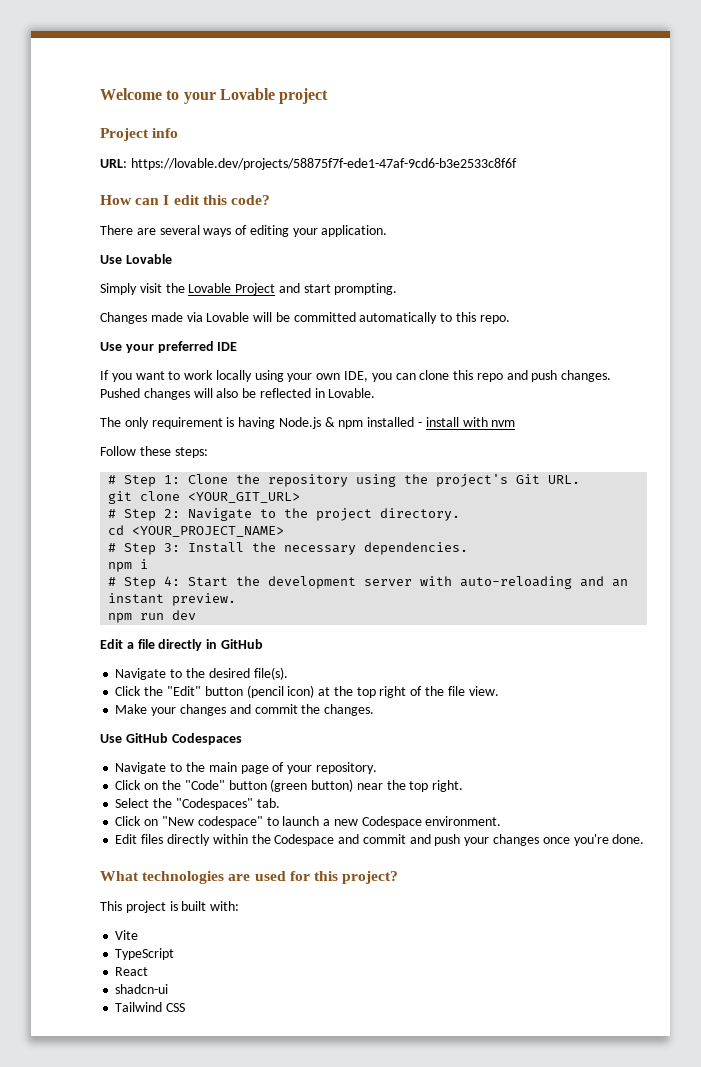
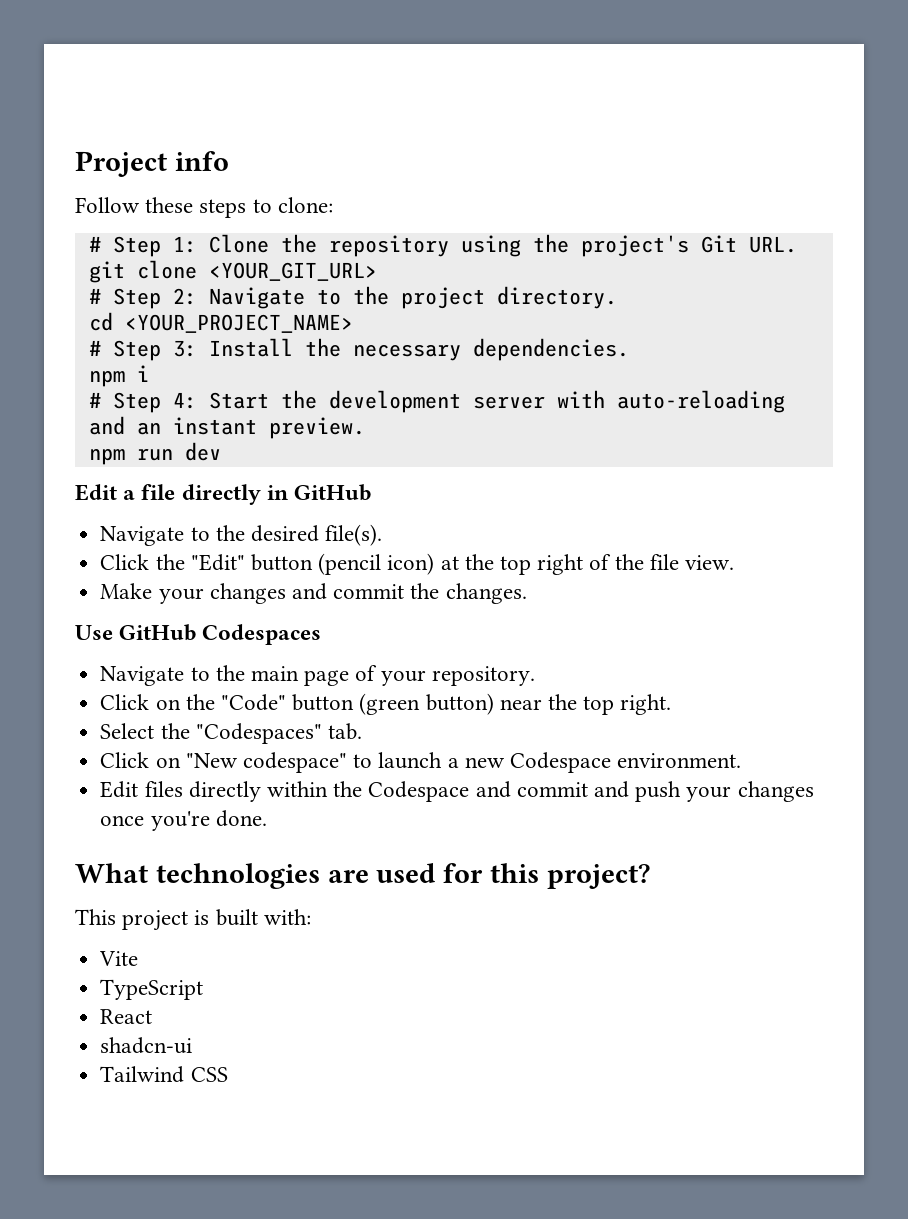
[100,88,329,104] [100,128,179,141] [100,158,517,170] [100,195,270,205] [100,225,388,237] [100,254,172,264] [100,283,398,295] [100,312,510,324] [100,341,238,353] [100,370,612,382] [100,388,376,400] [100,417,516,429] Welcome to your Lovable project // Project info // URL: https://lovable.dev/projects/58875f7f-ede1-47af-9cd6-b3e2533c8f6f // How can I edit this code? // There are several ways of editing your application. // Use Lovable // Simply visit the Lovable Project and start prompting. // Changes made via Lovable will be committed automatically to this repo. // Use your preferred IDE // If you want to work locally using your own IDE, you can clone this repo and push changes. Pushed changes will also be reflected in Lovable. // The only requirement is having Node.js & npm installed - install with nvm -> [75,151,229,177] Project info
[174,447,208,458] steps: -> [199,197,333,218] steps to clone:

